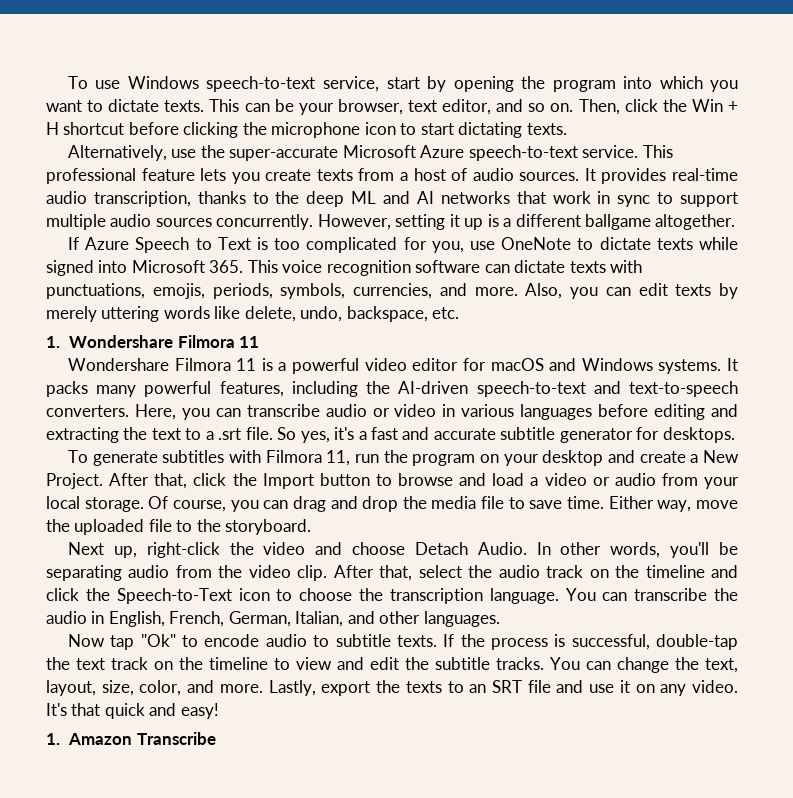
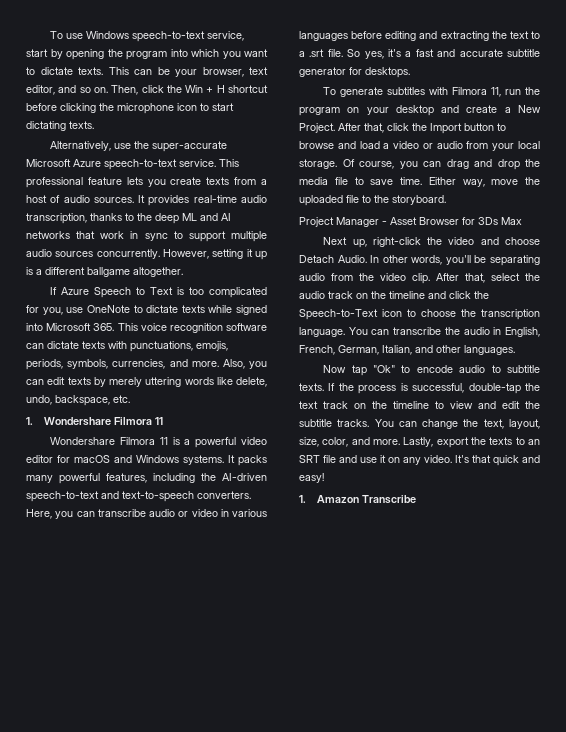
(312, 527) none -> [299,217,522,227] // Project Manager - Asset Browser for 3Ds Max

